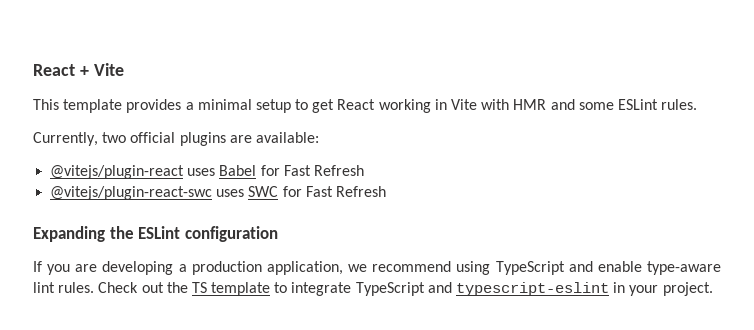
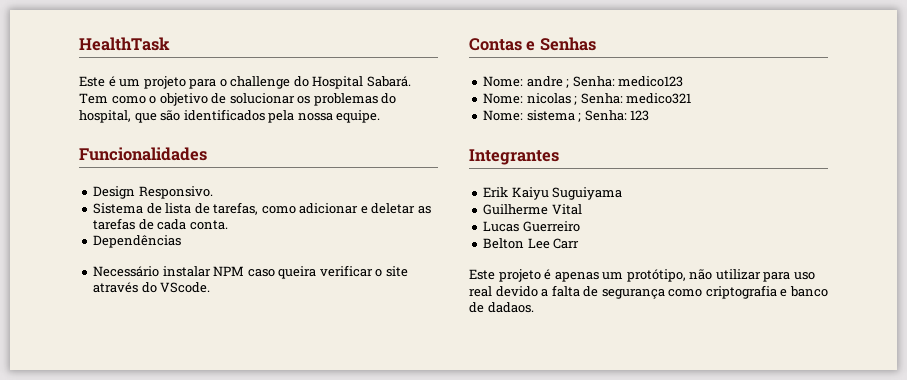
[33,63,124,76] [33,99,698,113] [33,132,319,146] [50,165,364,179] [50,186,386,200] [33,226,278,242] [33,261,721,275] [33,282,713,296] React + Vite // This template provides a minimal setup to get React working in Vite with HMR and some ESLint rules. // Currently, two official plugins are available: // @vitejs/plugin-react uses Babel for Fast Refresh // @vitejs/plugin-react-swc uses SWC for Fast Refresh // Expanding the ESLint configuration // If you are developing a production application, we recommend using TypeScript and enable type-aware lint rules. Check out the TS template to integrate TypeScript and typescript-eslint in your project. -> [79,37,170,51] [79,76,411,89] [79,93,397,106] [79,109,381,123] [79,147,207,161] [93,186,213,199] [93,202,431,215] [93,218,228,230] [93,235,182,248] [93,265,408,279] [93,282,211,293] [469,37,596,51] [483,76,684,88] [483,93,692,105] [483,110,650,122] [469,149,559,165] [483,187,623,200] [483,204,582,215] [483,221,580,232] [483,238,580,249] [469,269,815,282] [469,285,828,299] [469,302,534,313] HealthTask // Este é um projeto para o challenge do Hospital Sabará. Tem como o objetivo de solucionar os problemas do hospital, que são identificados pela nossa equipe. // Funcionalidades // Design Responsivo. // Sistema de lista de tarefas, como adicionar e deletar as tarefas de cada conta. // Dependências // Necessário instalar NPM caso queira verificar o site através do VScode. // Contas e Senhas // Nome: andre ; Senha: medico123 // Nome: nicolas ; Senha: medico321 // Nome: sistema ; Senha: 123 // Integrantes // Erik Kaiyu Suguiyama // Guilherme Vital // Lucas Guerreiro // Belton Lee Carr // Este projeto é apenas um protótipo, não utilizar para uso real devido a falta de segurança como criptografia e banco de dadaos.

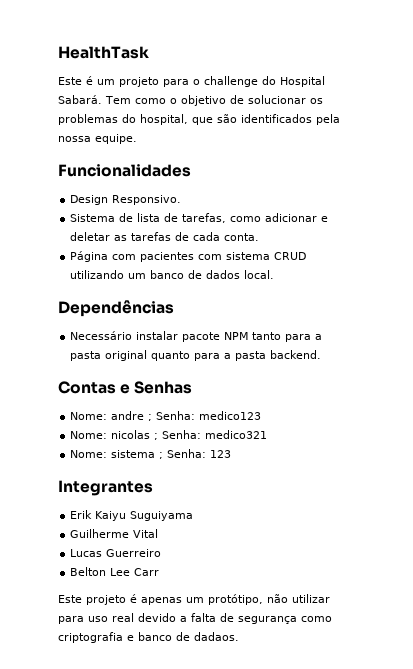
[93,235,182,248] [93,265,408,279] [93,282,211,293] Dependências // Necessário instalar NPM caso queira verificar o site através do VScode. -> [70,251,307,262] [70,270,275,279] [58,300,174,317] [70,331,323,342] [70,350,322,361] Página com pacientes com sistema CRUD utilizando um banco de dados local. // Dependências // Necessário instalar pacote NPM tanto para a pasta original quanto para a pasta backend.

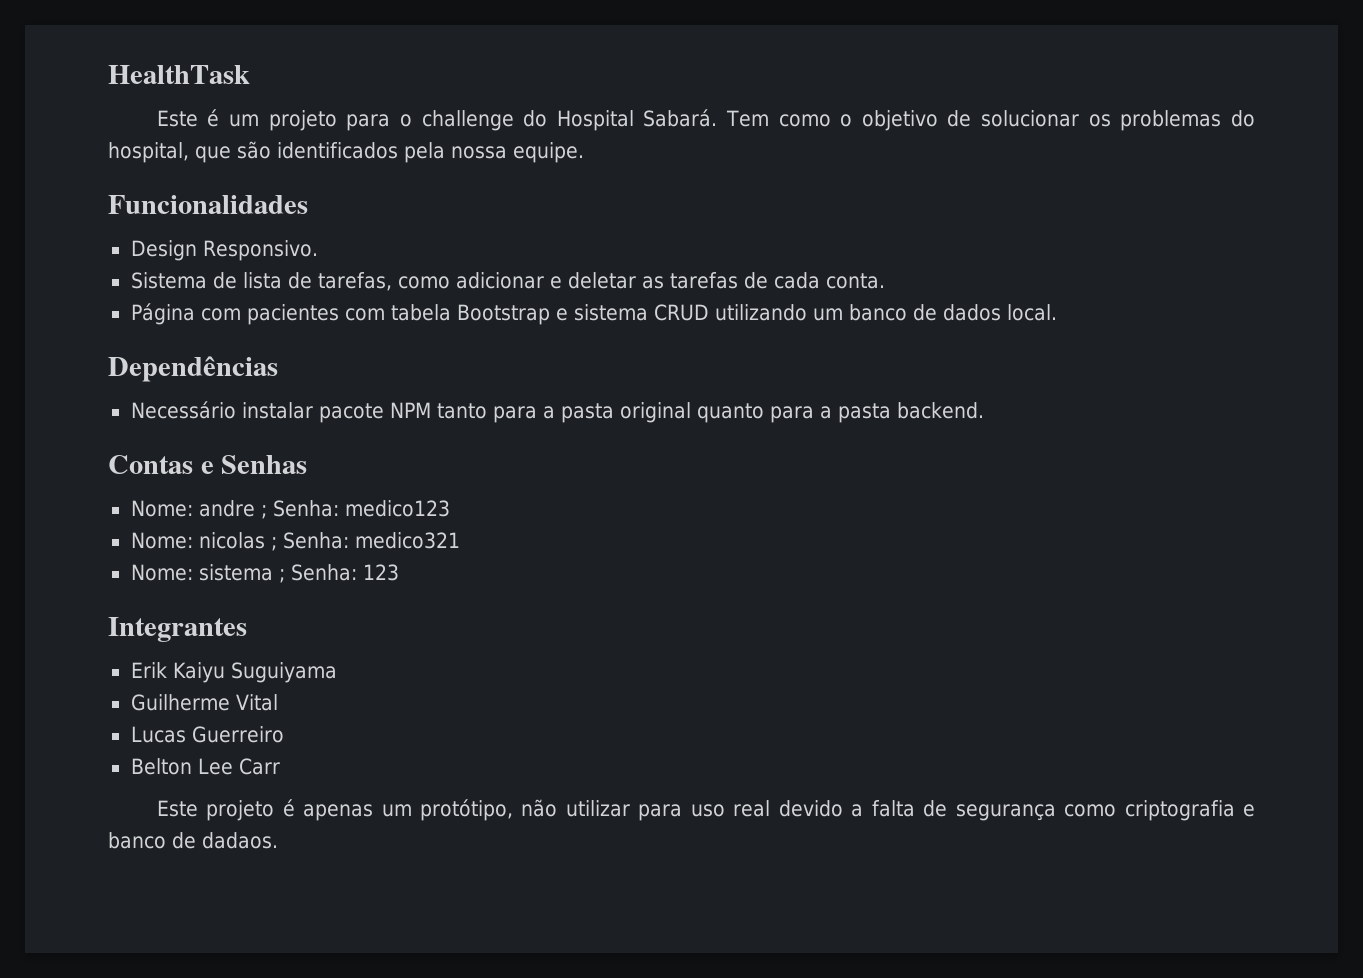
(223, 257) none -> [390,304,568,325] tabela Bootstrap e

